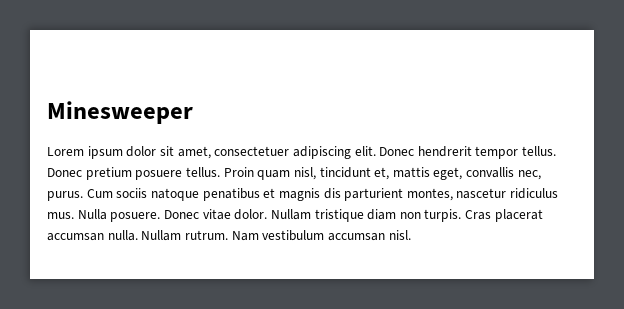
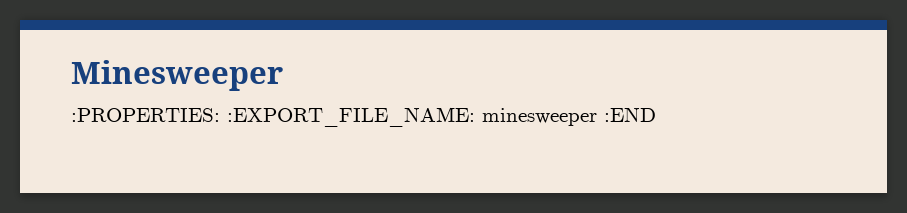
[47,146,557,159] [47,167,541,180] [47,188,559,201] [47,209,543,222] [47,230,411,241] Lorem ipsum dolor sit amet, consectetuer adipiscing elit. Donec hendrerit tempor tellus. Donec pretium posuere tellus. Proin quam nisl, tincidunt et, mattis eget, convallis nec, purus. Cum sociis natoque penatibus et magnis dis parturient montes, nascetur ridiculus mus. Nulla posuere. Donec vitae dolor. Nullam tristique diam non turpis. Cras placerat accumsan nulla. Nullam rutrum. Nam vestibulum accumsan nisl. -> [71,107,656,127] :PROPERTIES: :EXPORT_FILE_NAME: minesweeper :END

